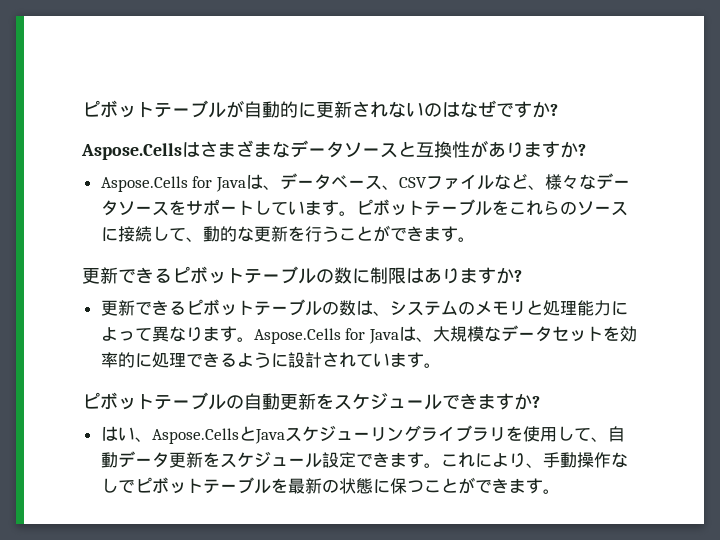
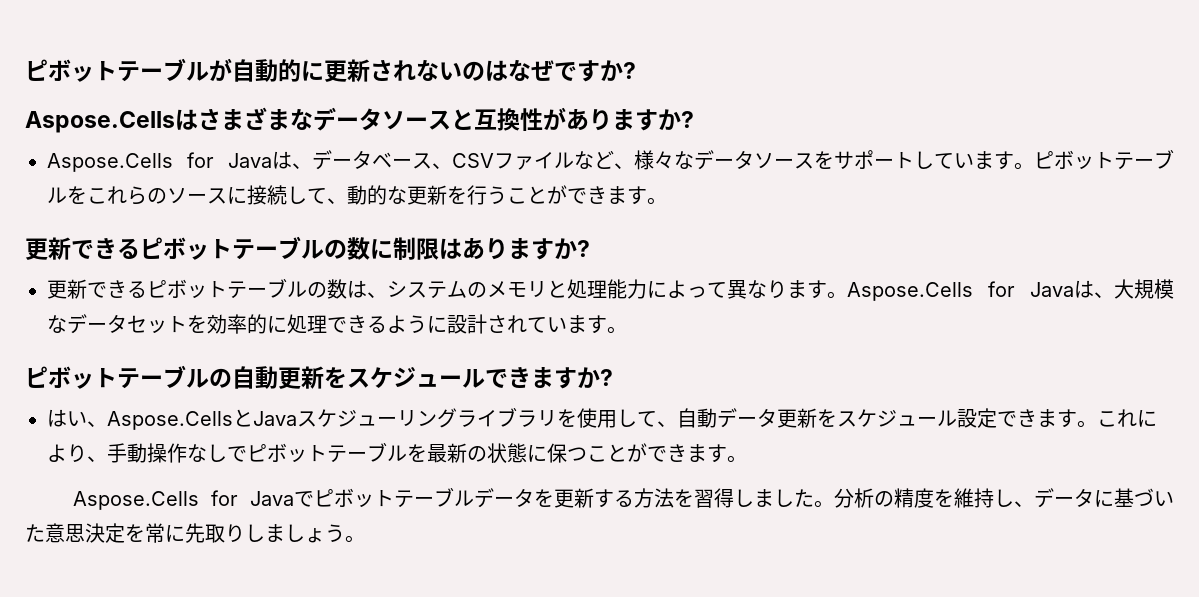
(560, 491) none -> [72,487,1174,510] [25,523,365,543] // Aspose.Cells for Javaでピボットテーブルデータを更新する方法を習得しました。分析の精度を維持し、データに基づいた意思決定を常に先取りしましょう。

